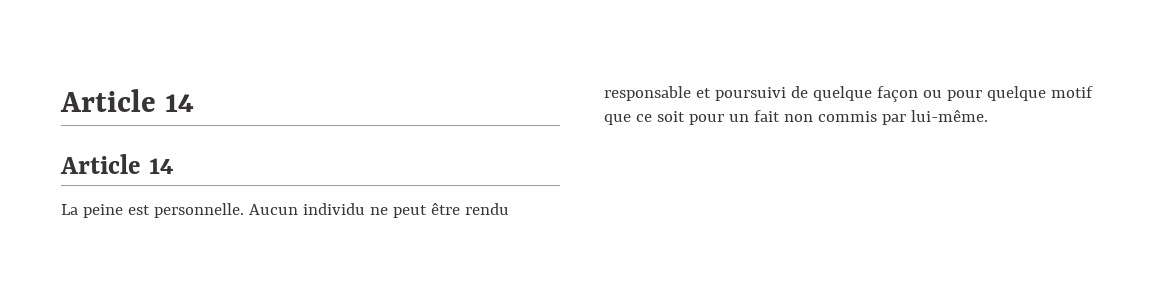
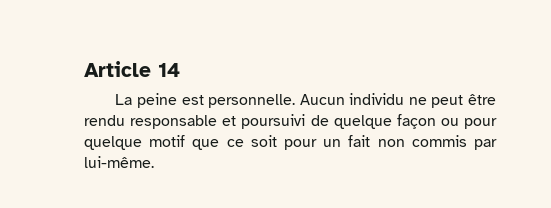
[60,89,195,112] [60,154,173,174] Article 14 // Article 14 -> [84,61,180,77] Article 14

